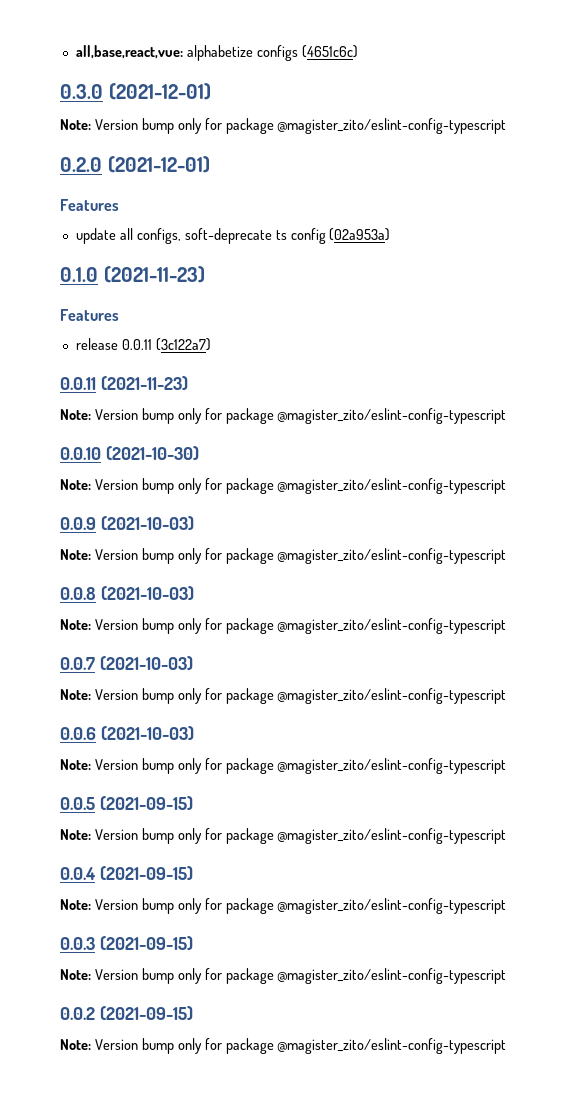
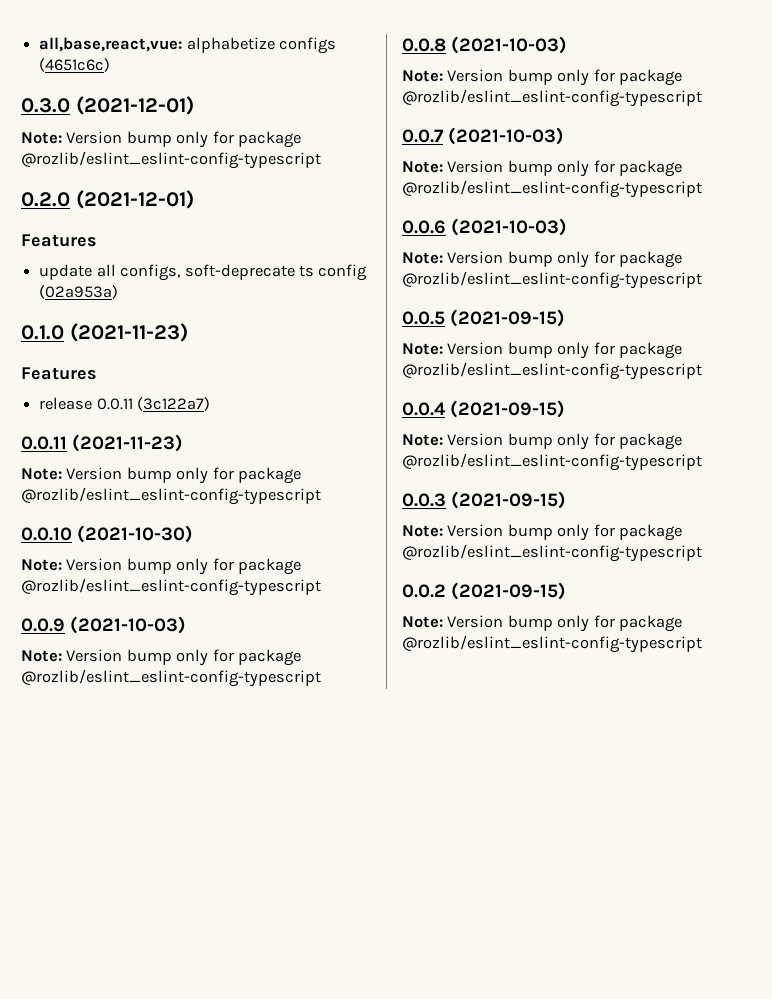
[277,118,507,134] @magister_zito/eslint-config-typescript -> [21,151,321,169] @rozlib/eslint_eslint-config-typescript
[277,408,507,424] @magister_zito/eslint-config-typescript -> [21,487,321,505] @rozlib/eslint_eslint-config-typescript
[277,478,507,494] @magister_zito/eslint-config-typescript -> [21,578,321,596] @rozlib/eslint_eslint-config-typescript
[277,548,507,564] @magister_zito/eslint-config-typescript -> [21,669,321,687] @rozlib/eslint_eslint-config-typescript
[277,618,507,634] @magister_zito/eslint-config-typescript -> [402,89,702,107] @rozlib/eslint_eslint-config-typescript
[277,688,507,704] @magister_zito/eslint-config-typescript -> [402,180,702,198] @rozlib/eslint_eslint-config-typescript
[277,758,507,774] @magister_zito/eslint-config-typescript -> [402,271,702,289] @rozlib/eslint_eslint-config-typescript
[277,828,507,844] @magister_zito/eslint-config-typescript -> [402,362,702,380] @rozlib/eslint_eslint-config-typescript
[277,898,507,914] @magister_zito/eslint-config-typescript -> [402,453,702,471] @rozlib/eslint_eslint-config-typescript
[277,968,507,984] @magister_zito/eslint-config-typescript -> [402,544,702,562] @rozlib/eslint_eslint-config-typescript
[277,1038,507,1054] @magister_zito/eslint-config-typescript -> [402,635,702,653] @rozlib/eslint_eslint-config-typescript

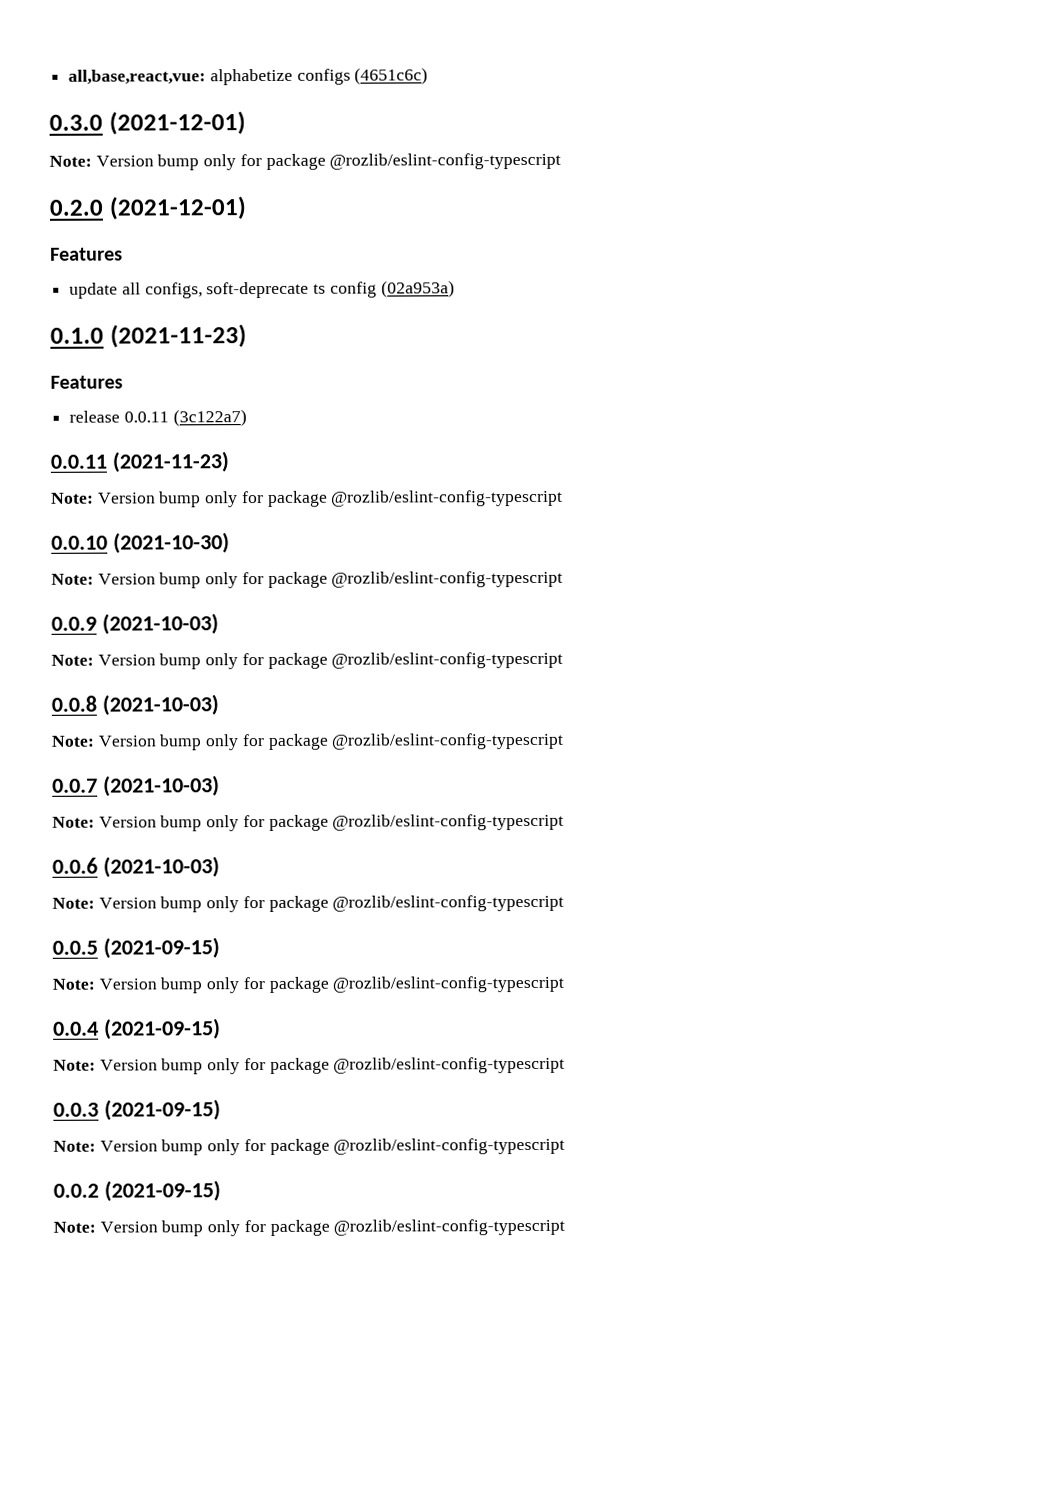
[21,151,321,169] @rozlib/eslint_eslint-config-typescript -> [329,152,562,170] @rozlib/eslint-config-typescript
[21,487,321,505] @rozlib/eslint_eslint-config-typescript -> [331,489,564,507] @rozlib/eslint-config-typescript
[21,578,321,596] @rozlib/eslint_eslint-config-typescript -> [331,570,564,588] @rozlib/eslint-config-typescript
[21,669,321,687] @rozlib/eslint_eslint-config-typescript -> [331,651,564,669] @rozlib/eslint-config-typescript
[402,89,702,107] @rozlib/eslint_eslint-config-typescript -> [331,732,565,750] @rozlib/eslint-config-typescript
[402,180,702,198] @rozlib/eslint_eslint-config-typescript -> [332,813,565,831] @rozlib/eslint-config-typescript
[402,271,702,289] @rozlib/eslint_eslint-config-typescript -> [332,894,565,912] @rozlib/eslint-config-typescript
[402,362,702,380] @rozlib/eslint_eslint-config-typescript -> [332,975,565,993] @rozlib/eslint-config-typescript
[402,453,702,471] @rozlib/eslint_eslint-config-typescript -> [333,1056,566,1074] @rozlib/eslint-config-typescript
[402,544,702,562] @rozlib/eslint_eslint-config-typescript -> [333,1137,566,1155] @rozlib/eslint-config-typescript
[402,635,702,653] @rozlib/eslint_eslint-config-typescript -> [333,1218,566,1236] @rozlib/eslint-config-typescript

